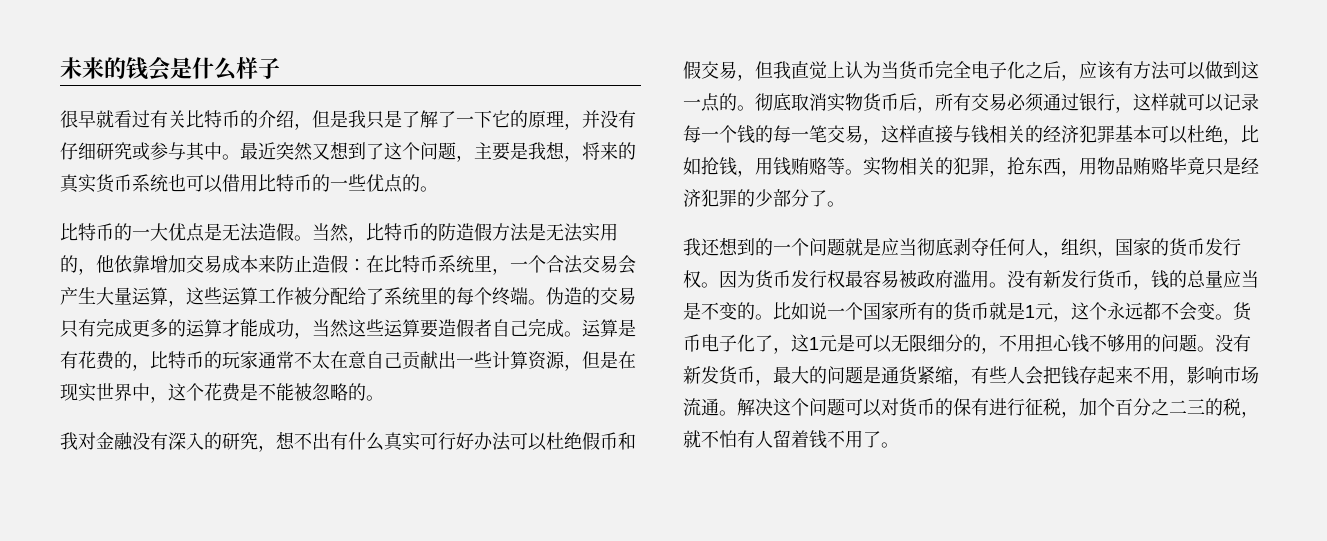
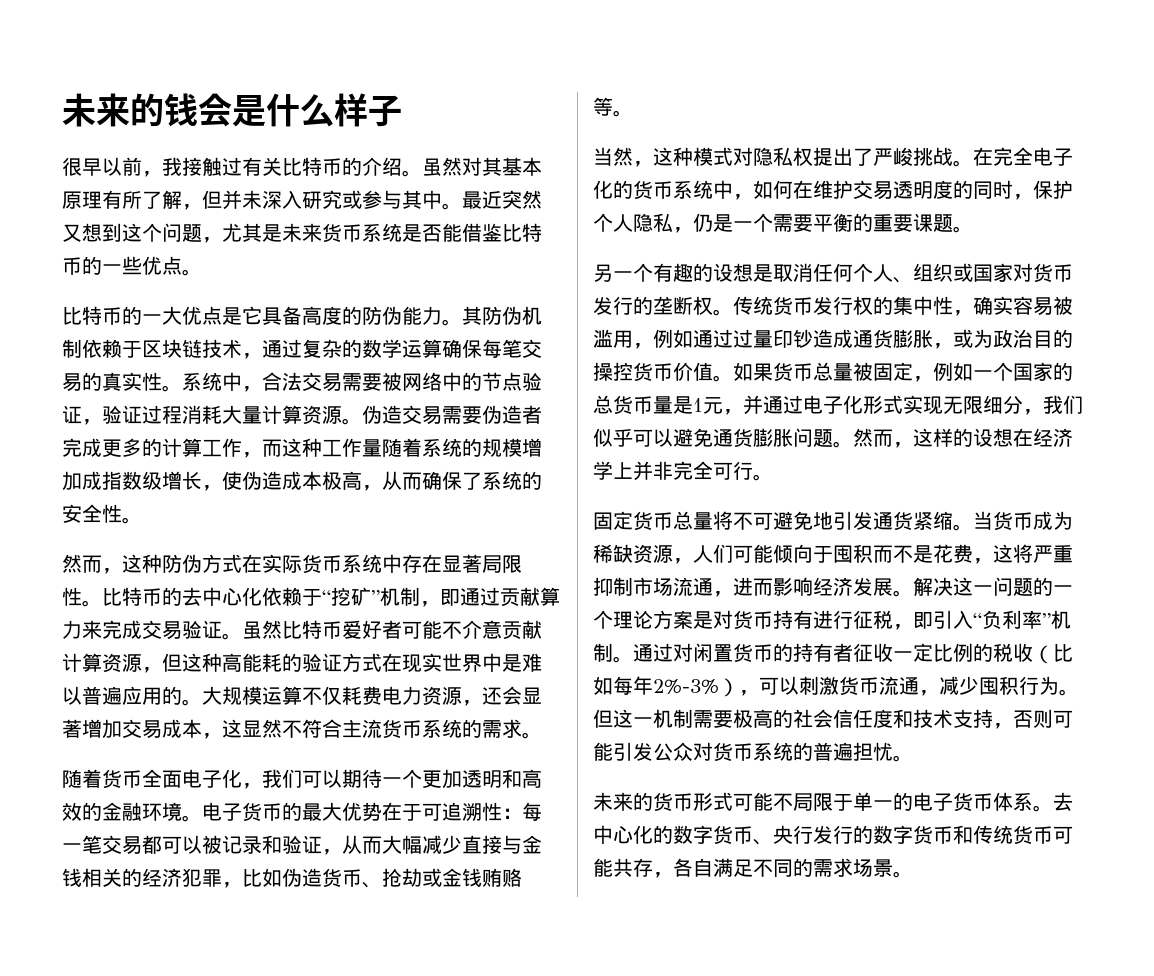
[96,110,132,128] 就看 -> [102,157,222,177] 以前，我接触
[294,110,636,130] [60,142,96,160] ，但是我只是了解了一下它的原理，并没有仔细 -> [402,157,542,177] [62,190,302,210] 。虽然对其基本原理有所了解，但并未深入
[366,143,384,160] 了 -> (122, 232) none
[474,141,636,162] [60,174,258,193] 主要是我想，将来的真实货币系统也可以借用 -> [222,223,502,243] 尤其是未来货币系统是否能借鉴
[402,174,420,192] 的 -> (182, 265) none
[222,223,618,243] [60,255,636,275] [60,287,636,307] [60,318,636,339] [60,351,636,371] [60,383,384,403] [60,431,636,452] [683,60,1259,81] [683,93,1259,113] [683,125,1259,145] [683,157,1259,177] [683,189,845,207] [683,237,1241,258] [683,270,1259,290] [683,302,1252,322] [683,334,1251,354] [683,366,1259,386] [683,398,1259,418] [683,430,881,449] 无法造假。当然，比特币的防造假方法是无法实用的，他依靠增加交易成本来防止造假：在比特币系统里，一个合法交易会产生大量运算，这些运算工作被分配给了系统里的每个终端。伪造的交易只有完成更多的运算才能成功，当然这些运算要造假者自己完成。运算是有花费的，比特币的玩家通常不太在意自己贡献出一些计算资源，但是在现实世界中，这个花费是不能被忽略的。 // 我对金融没有深入的研究，想不出有什么真实可行好办法可以杜绝假币和假交易，但我直觉上认为当货币完全电子化之后，应该有方法可以做到这一点的。彻底取消实物货币后，所有交易必须通过银行，这样就可以记录每一个钱的每一笔交易，这样直接与钱相关的经济犯罪基本可以杜绝，比如抢钱，用钱贿赂等。实物相关的犯罪，抢东西，用物品贿赂毕竟只是经济犯罪的少部分了。 // 我还想到的一个问题就是应当彻底剥夺任何人，组织，国家的货币发行权。因为货币发行权最容易被政府滥用。没有新发行货币，钱的总量应当是不变的。比如说一个国家所有的货币就是1元，这个永远都不会变。货币电子化了，这1元是可以无限细分的，不用担心钱不够用的问题。没有新发货币，最大的问题是通货紧缩，有些人会把钱存起来不用，影响市场流通。解决这个问题可以对货币的保有进行征税，加个百分之二三的税，就不怕有人留着钱不用了 -> [242,306,542,326] [62,339,542,359] [62,372,542,392] [62,405,542,425] [62,438,542,458] [62,471,542,491] [62,504,142,524] [62,554,522,574] [62,587,560,607] [62,620,542,640] [62,653,542,673] [62,686,542,706] [62,719,542,739] [62,769,542,789] [62,802,542,822] [62,835,542,855] [62,868,522,888] [593,97,633,117] [593,147,1073,167] [593,180,1073,200] [593,213,973,233] [593,263,1073,283] [593,296,1073,316] [593,329,1073,349] [593,362,1073,382] [593,395,1083,415] [593,428,1073,448] [593,461,773,481] [593,511,1073,531] [593,544,1073,564] [593,577,1073,597] [593,610,1071,630] [593,643,1073,664] [593,676,1079,697] [593,709,1073,729] [593,742,913,762] [593,792,1073,812] [593,825,1073,845] [593,858,893,878] 它具备高度的防伪能力。其防伪机制依赖于区块链技术，通过复杂的数学运算确保每笔交易的真实性。系统中，合法交易需要被网络中的节点验证，验证过程消耗大量计算资源。伪造交易需要伪造者完成更多的计算工作，而这种工作量随着系统的规模增加成指数级增长，使伪造成本极高，从而确保了系统的安全性。 // 然而，这种防伪方式在实际货币系统中存在显著局限性。比特币的去中心化依赖于“挖矿”机制，即通过贡献算力来完成交易验证。虽然比特币爱好者可能不介意贡献计算资源，但这种高能耗的验证方式在现实世界中是难以普遍应用的。大规模运算不仅耗费电力资源，还会显著增加交易成本，这显然不符合主流货币系统的需求。 // 随着货币全面电子化，我们可以期待一个更加透明和高效的金融环境。电子货币的最大优势在于可追溯性：每一笔交易都可以被记录和验证，从而大幅减少直接与金钱相关的经济犯罪，比如伪造货币、抢劫或金钱贿赂等。 // 当然，这种模式对隐私权提出了严峻挑战。在完全电子化的货币系统中，如何在维护交易透明度的同时，保护个人隐私，仍是一个需要平衡的重要课题。 // 另一个有趣的设想是取消任何个人、组织或国家对货币发行的垄断权。传统货币发行权的集中性，确实容易被滥用，例如通过过量印钞造成通货膨胀，或为政治目的操控货币价值。如果货币总量被固定，例如一个国家的总货币量是1元，并通过电子化形式实现无限细分，我们似乎可以避免通货膨胀问题。然而，这样的设想在经济学上并非完全可行。 // 固定货币总量将不可避免地引发通货紧缩。当货币成为稀缺资源，人们可能倾向于囤积而不是花费，这将严重抑制市场流通，进而影响经济发展。解决这一问题的一个理论方案是对货币持有进行征税，即引入“负利率”机制。通过对闲置货币的持有者征收一定比例的税收（比如每年2%-3%），可以刺激货币流通，减少囤积行为。但这一机制需要极高的社会信任度和技术支持，否则可能引发公众对货币系统的普遍担忧。 // 未来的货币形式可能不局限于单一的电子货币体系。去中心化的数字货币、央行发行的数字货币和传统货币可能共存，各自满足不同的需求场景

